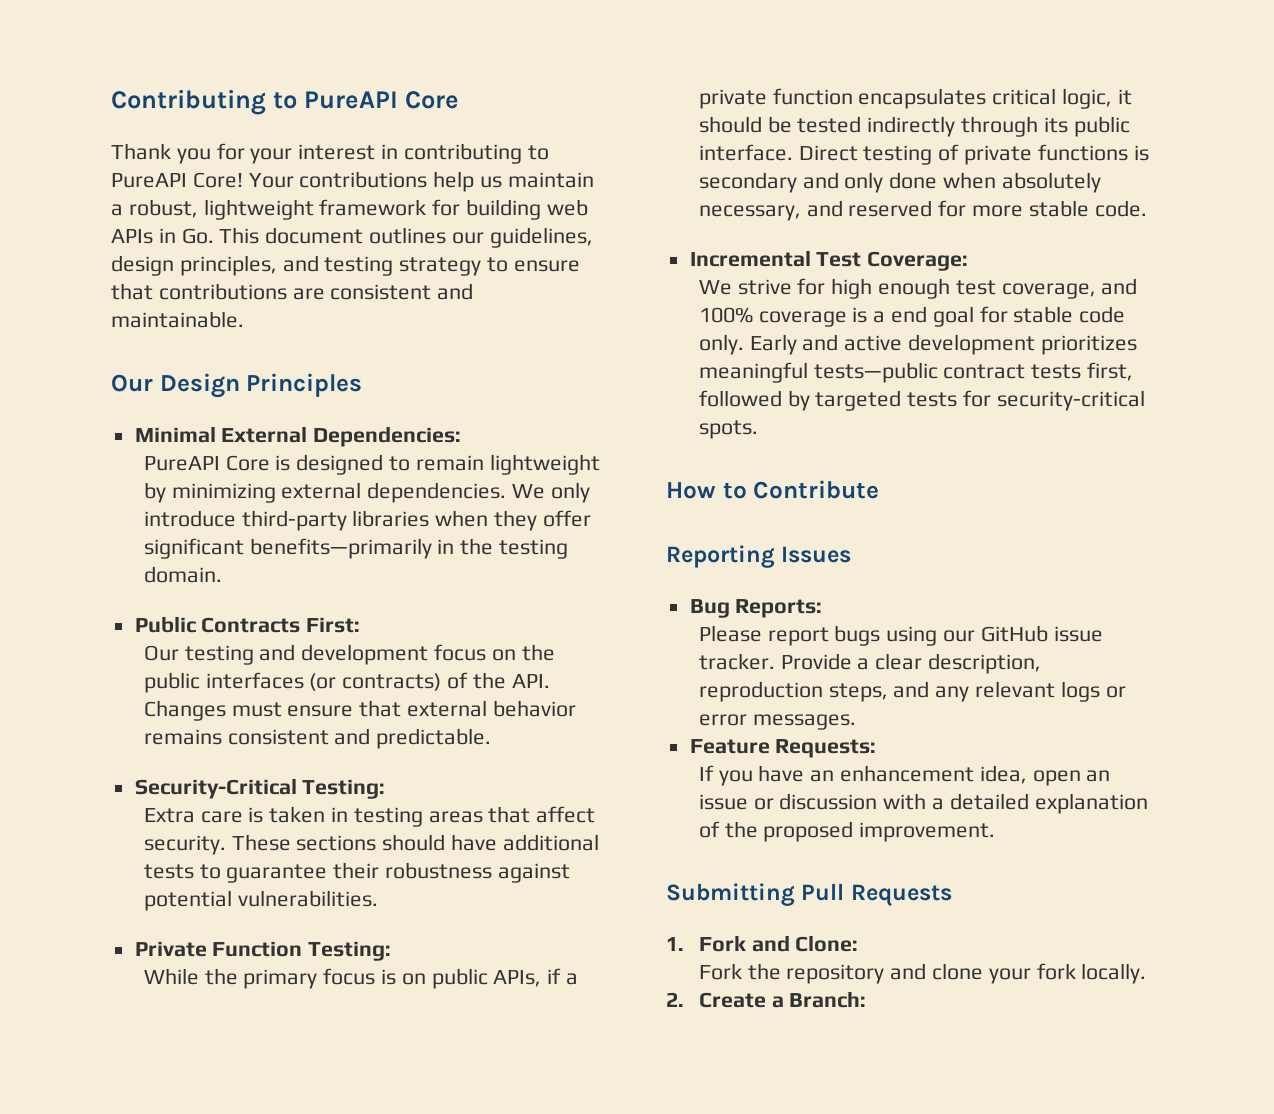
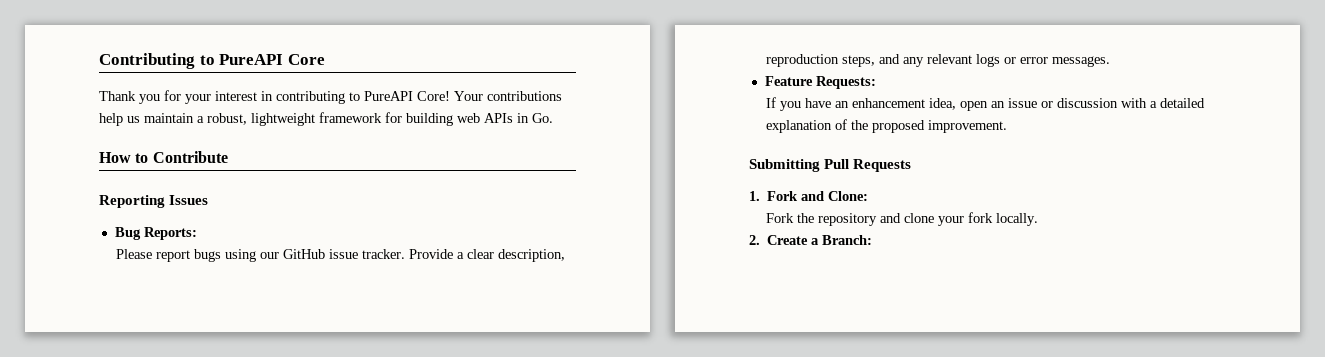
[219,227,593,248] [111,255,580,276] [111,283,474,300] [111,311,244,328] [111,373,363,398] [134,426,462,447] [143,454,600,475] [143,482,590,503] [143,510,591,531] [143,538,568,559] [143,566,222,583] [134,616,361,633] [143,644,555,665] [143,672,550,693] [143,700,576,721] [143,728,492,749] [134,778,386,799] [143,806,596,827] [143,834,599,855] [143,862,570,883] [143,890,378,911] [134,941,392,961] [143,968,578,989] [698,88,1132,109] [698,116,1130,137] [698,144,1149,165] [698,172,1101,193] [698,200,1147,221] [689,250,969,271] [698,278,1138,299] [698,306,1126,327] [698,334,1137,355] [698,362,1133,383] [698,390,1145,411] [698,420,758,439] This document outlines our guidelines, design principles, and testing strategy to ensure that contributions are consistent and maintainable. // Our Design Principles // Minimal External Dependencies: // PureAPI Core is designed to remain lightweight by minimizing external dependencies. We only introduce third-party libraries when they offer significant benefits—primarily in the testing domain. // Public Contracts First: // Our testing and development focus on the public interfaces (or contracts) of the API. Changes must ensure that external behavior remains consistent and predictable. // Security-Critical Testing: // Extra care is taken in testing areas that affect security. These sections should have additional tests to guarantee their robustness against potential vulnerabilities. // Private Function Testing: // While the primary focus is on public APIs, if a private function encapsulates critical logic, it should be tested indirectly through its public interface. Direct testing of private functions is secondary and only done when absolutely necessary, and reserved for more stable code. // Incremental Test Coverage: // We strive for high enough test coverage, and 100% coverage is a end goal for stable code only. Early and active development prioritizes meaningful tests—public contract tests first, followed by targeted tests for security-critical spots. -> (553, 118) none

